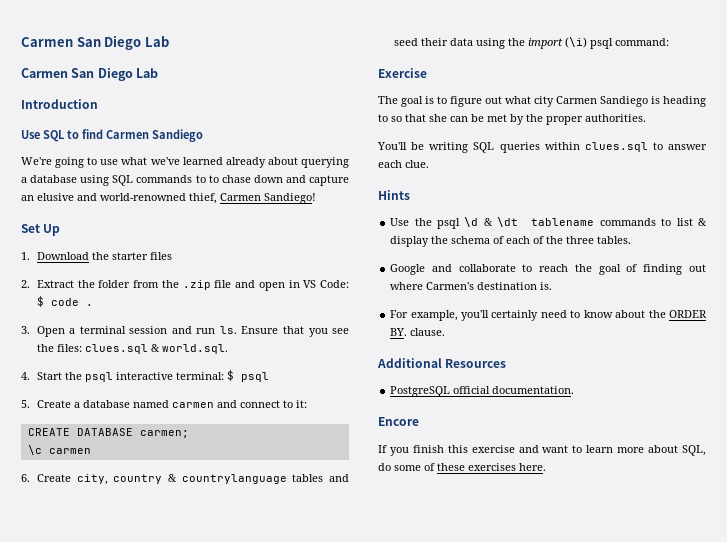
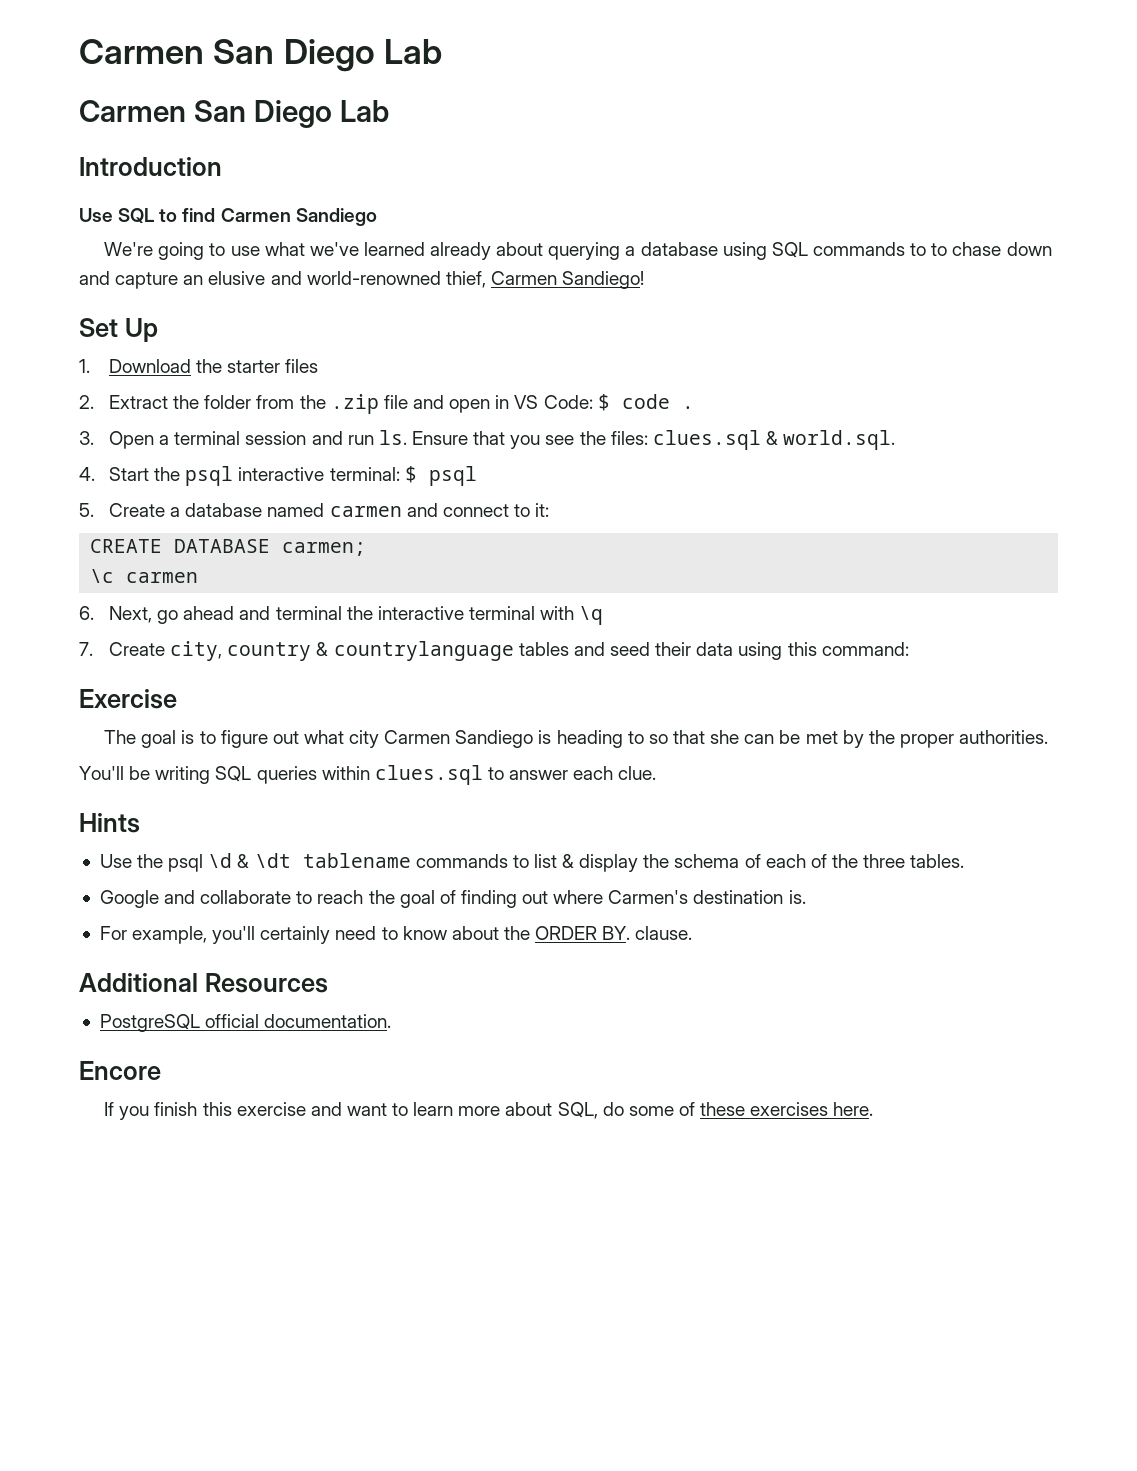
(30, 478) none -> [109,606,604,625] [79,642,93,656] Next, go ahead and terminal the interactive terminal with \q // 7.
[507,37,613,49] the import (\i) psql -> [787,642,817,656] this

